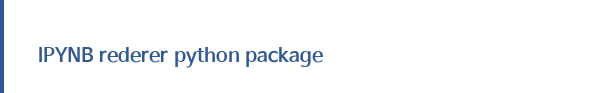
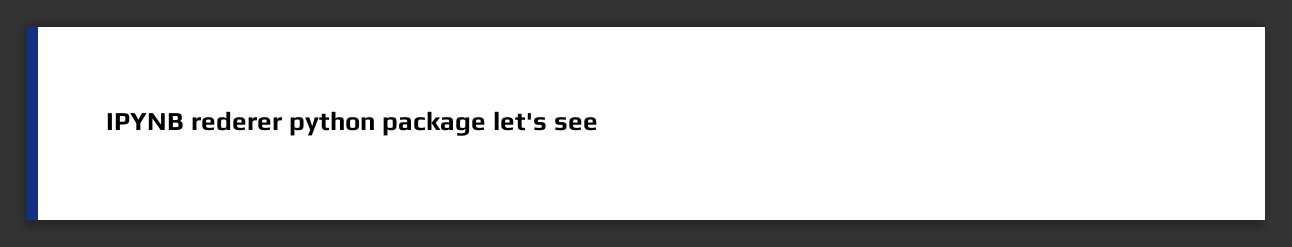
(323, 57) none -> [493,111,599,131] let's see

